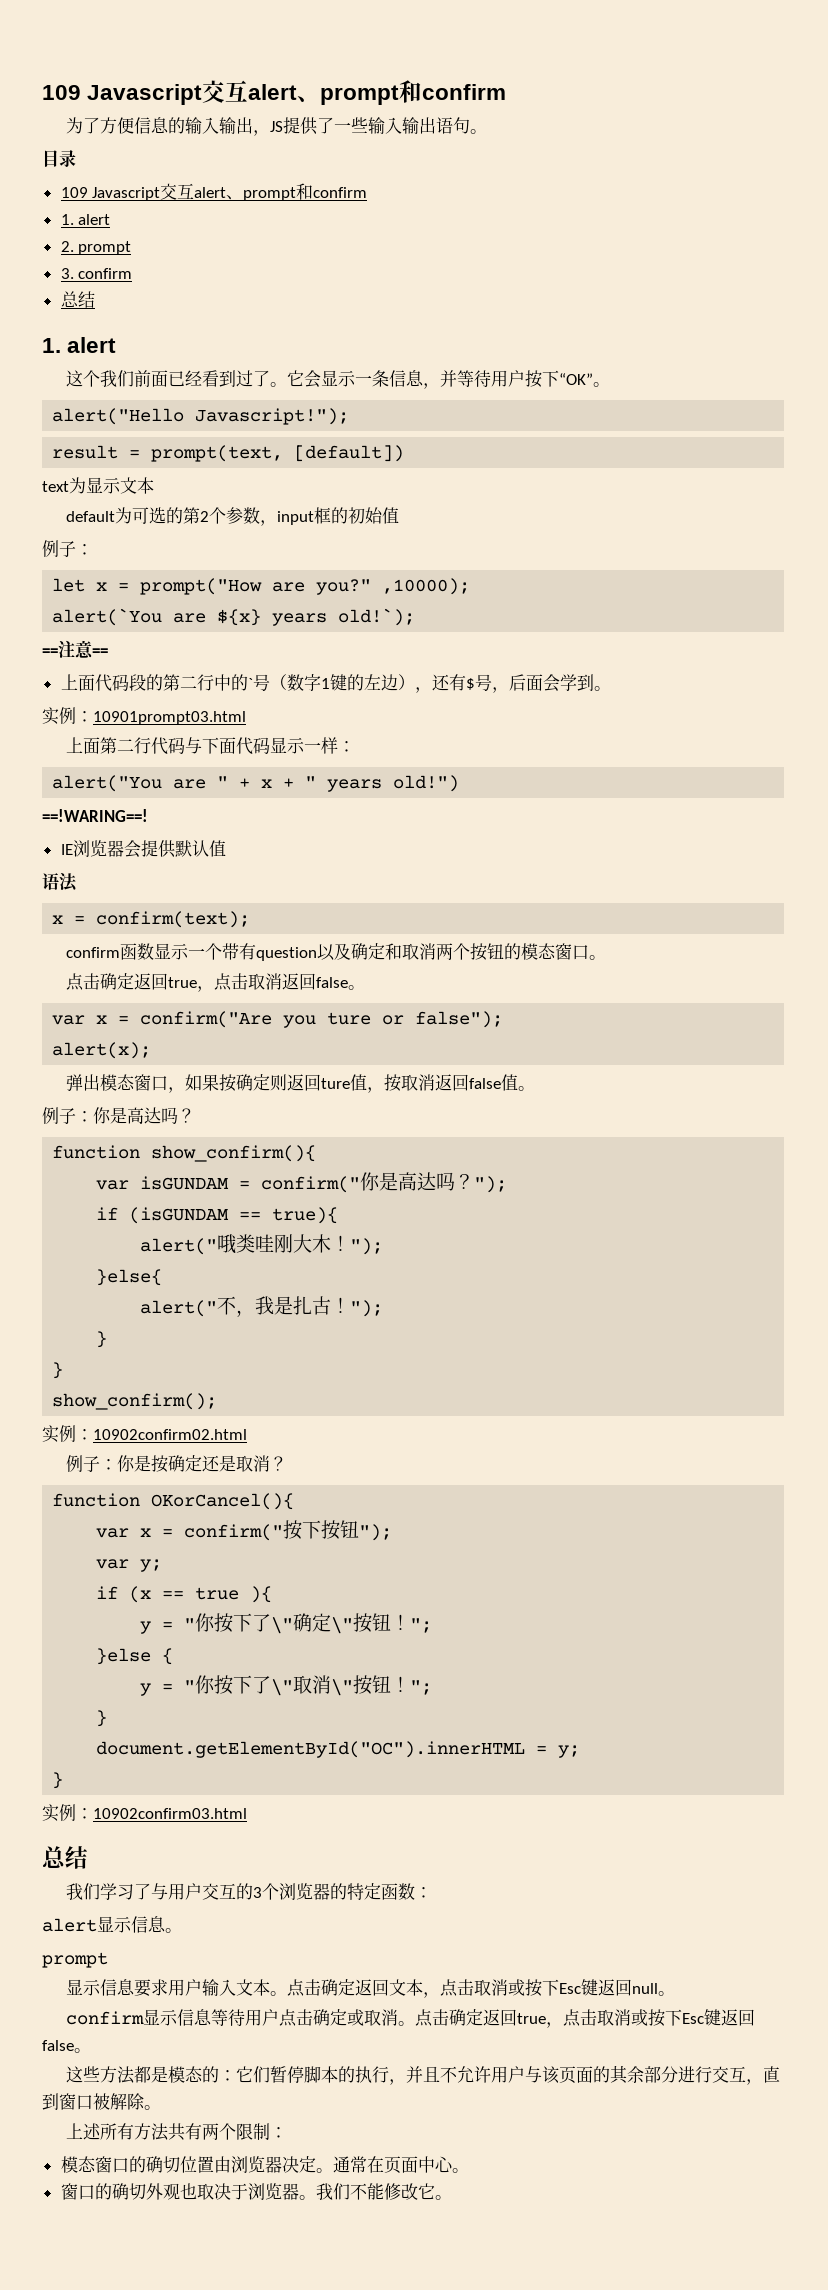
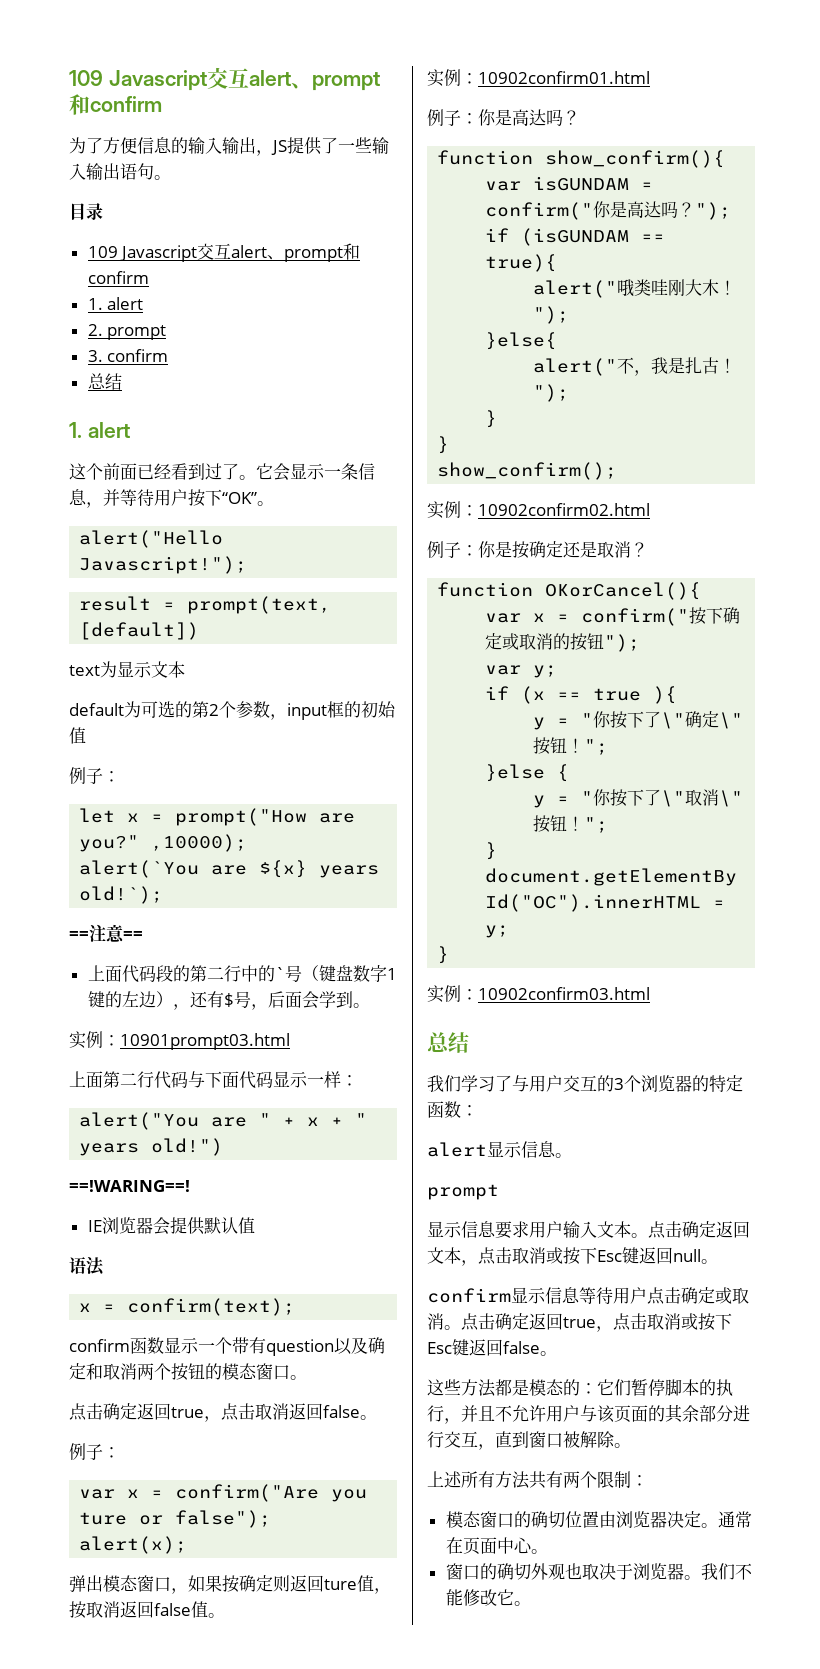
[100,370,135,387] 我们 -> (103, 471) none
(287, 682) none -> [318,965,353,982] 键盘
(366, 987) none -> [69,1443,120,1460] // 例子：
(536, 1088) none -> [427,69,650,87] // 实例：10902confirm01.html
(322, 1529) none -> [723,607,741,624] [485,633,571,650] 确定或取消的

